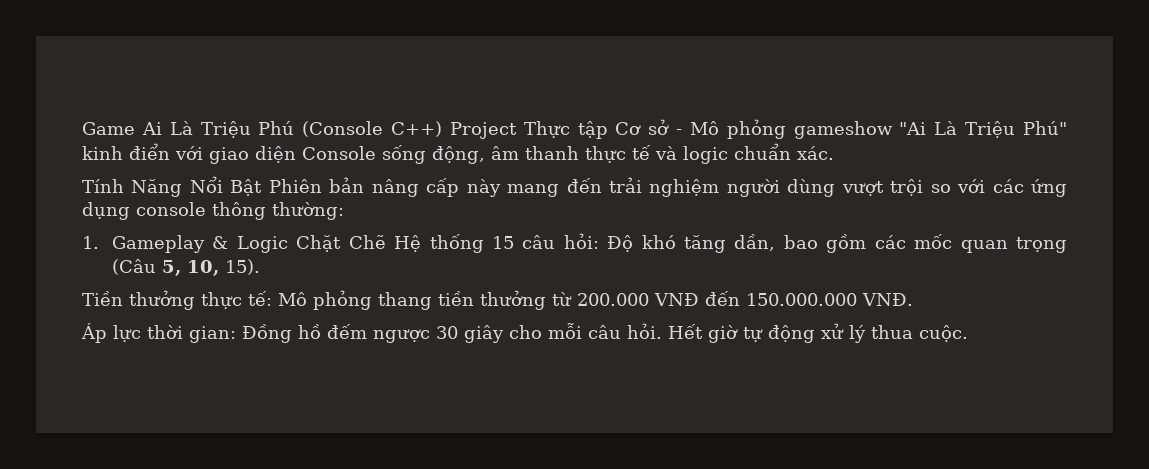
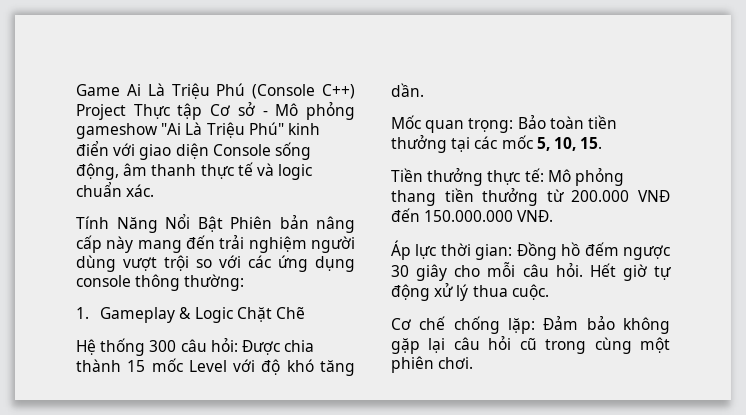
(386, 242) none -> (305, 313) //
[491,236,514,249] 15 -> [149,340,177,352] 300
[607,234,1067,253] [112,259,157,275] Độ khó tăng dần, bao gồm các mốc quan trọng (Câu -> [241,340,315,355] [76,358,355,376] [391,83,424,97] [391,115,617,133] [391,135,533,153] Được chia thành 15 mốc Level với độ khó tăng dần. // Mốc quan trọng: Bảo toàn tiền thưởng tại các mốc
[225,259,261,275] 15). -> [580,137,603,149] 15.
(968, 333) none -> [391,316,670,334] [391,336,670,354] [391,356,474,373] // Cơ chế chống lặp: Đảm bảo không gặp lại câu hỏi cũ trong cùng một phiên chơi.

